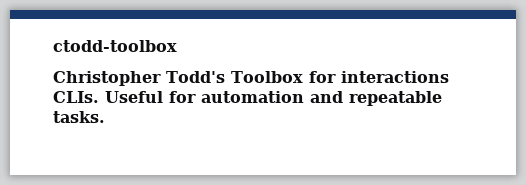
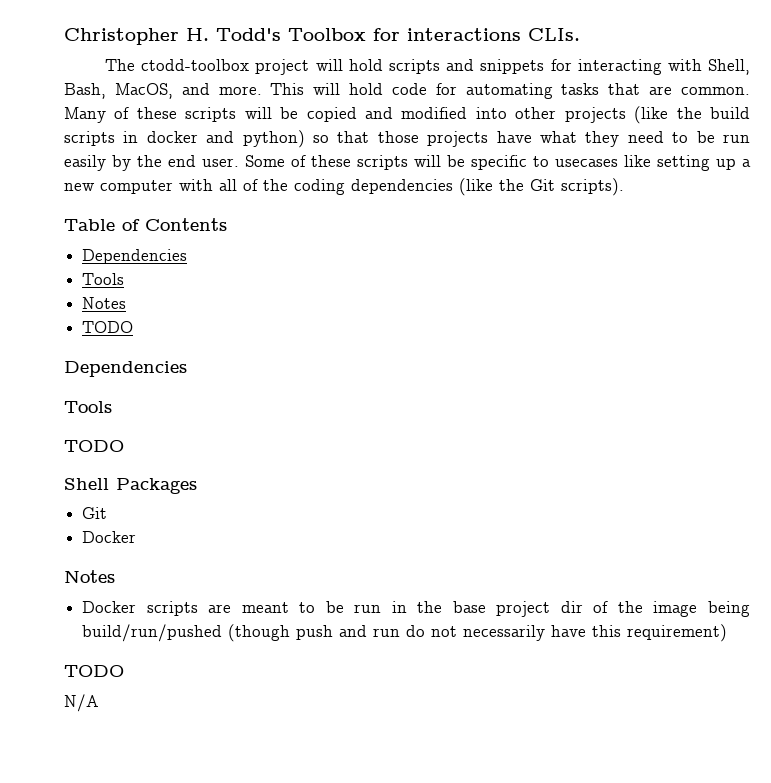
[53,40,177,52] [53,71,161,86] ctodd-toolbox // Christopher -> [64,28,209,45] Christopher H.
[105,91,442,106] [53,111,105,123] Useful for automation and repeatable tasks. -> [105,59,750,75] [64,83,750,99] [64,106,751,124] [64,130,750,148] [64,155,751,171] [64,178,624,196] [64,218,227,231] [82,249,188,264] [82,273,125,285] [82,297,127,309] [82,321,134,333] [64,361,187,377] [64,401,112,413] [64,440,124,452] [64,478,197,494] [82,507,108,519] [82,531,137,543] [64,570,115,583] [82,601,750,617] [82,624,728,642] [64,665,124,677] [64,694,99,712] // The ctodd-toolbox project will hold scripts and snippets for interacting with Shell, Bash, MacOS, and more. This will hold code for automating tasks that are common. Many of these scripts will be copied and modified into other projects (like the build scripts in docker and python) so that those projects have what they need to be run easily by the end user. Some of these scripts will be specific to usecases like setting up a new computer with all of the coding dependencies (like the Git scripts). // Table of Contents // Dependencies // Tools // Notes // TODO // Dependencies // Tools // TODO // Shell Packages // Git // Docker // Notes // Docker scripts are meant to be run in the base project dir of the image being build/run/pushed (though push and run do not necessarily have this requirement) // TODO // N/A

